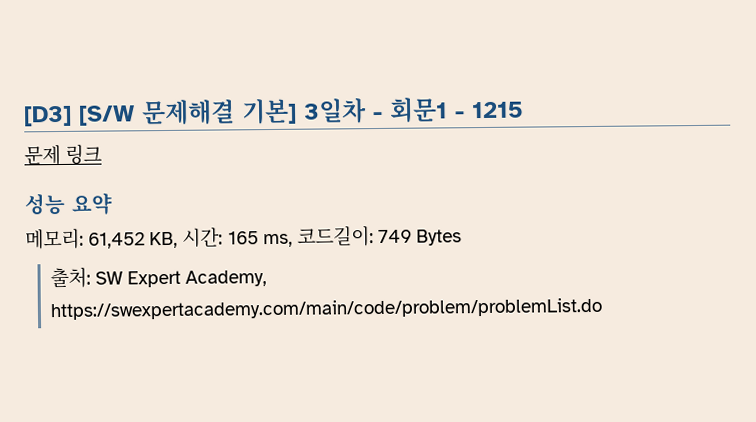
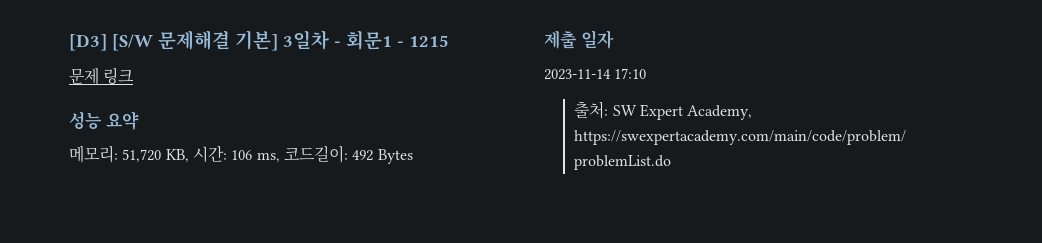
[88,232,146,249] 61,452 -> [122,149,162,162] 51,720
[227,231,259,245] 165 -> [231,150,253,160] 106
[377,229,412,244] 749 -> [352,150,374,161] 492
(463, 237) none -> [544,30,614,49] [544,68,647,80] // 제출 일자 // 2023-11-14 17:10

